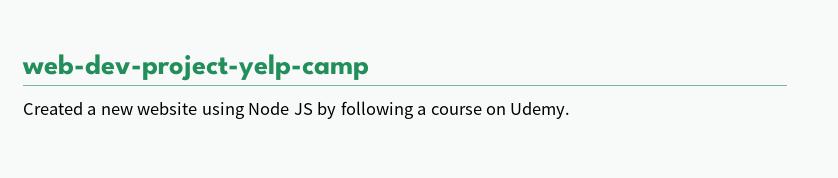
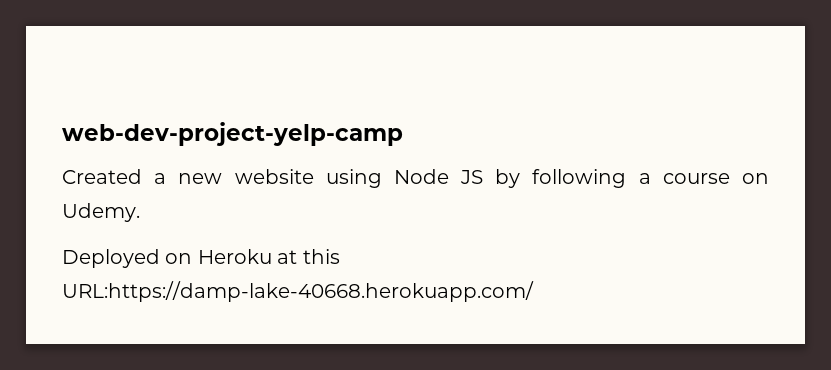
(571, 110) none -> [62,249,340,268] [62,281,534,302] // Deployed on Heroku at this URL:https://damp-lake-40668.herokuapp.com/

